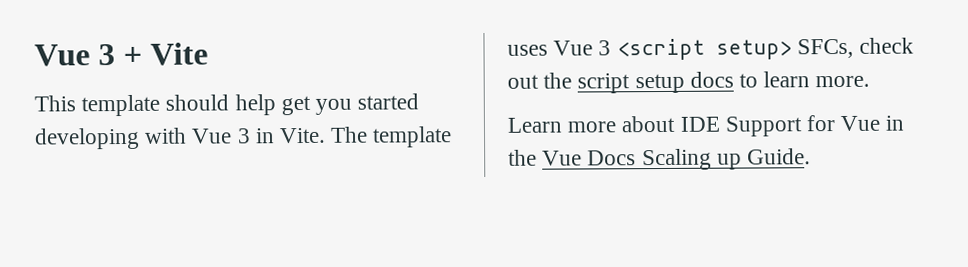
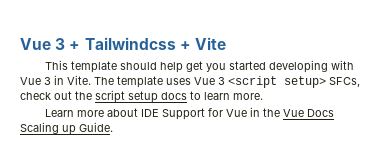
(143, 56) none -> [84,37,191,50] Tailwindcss +

